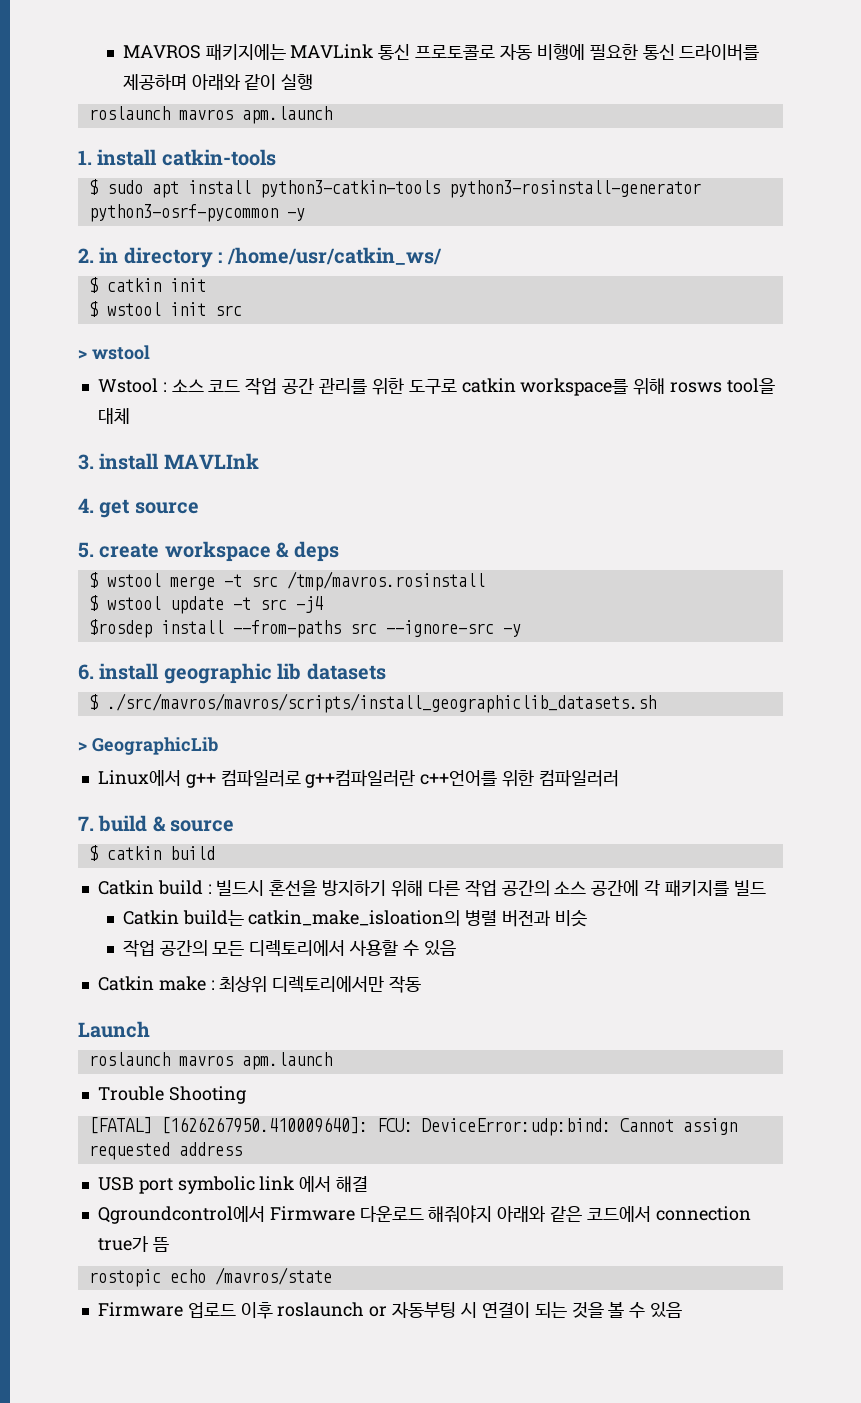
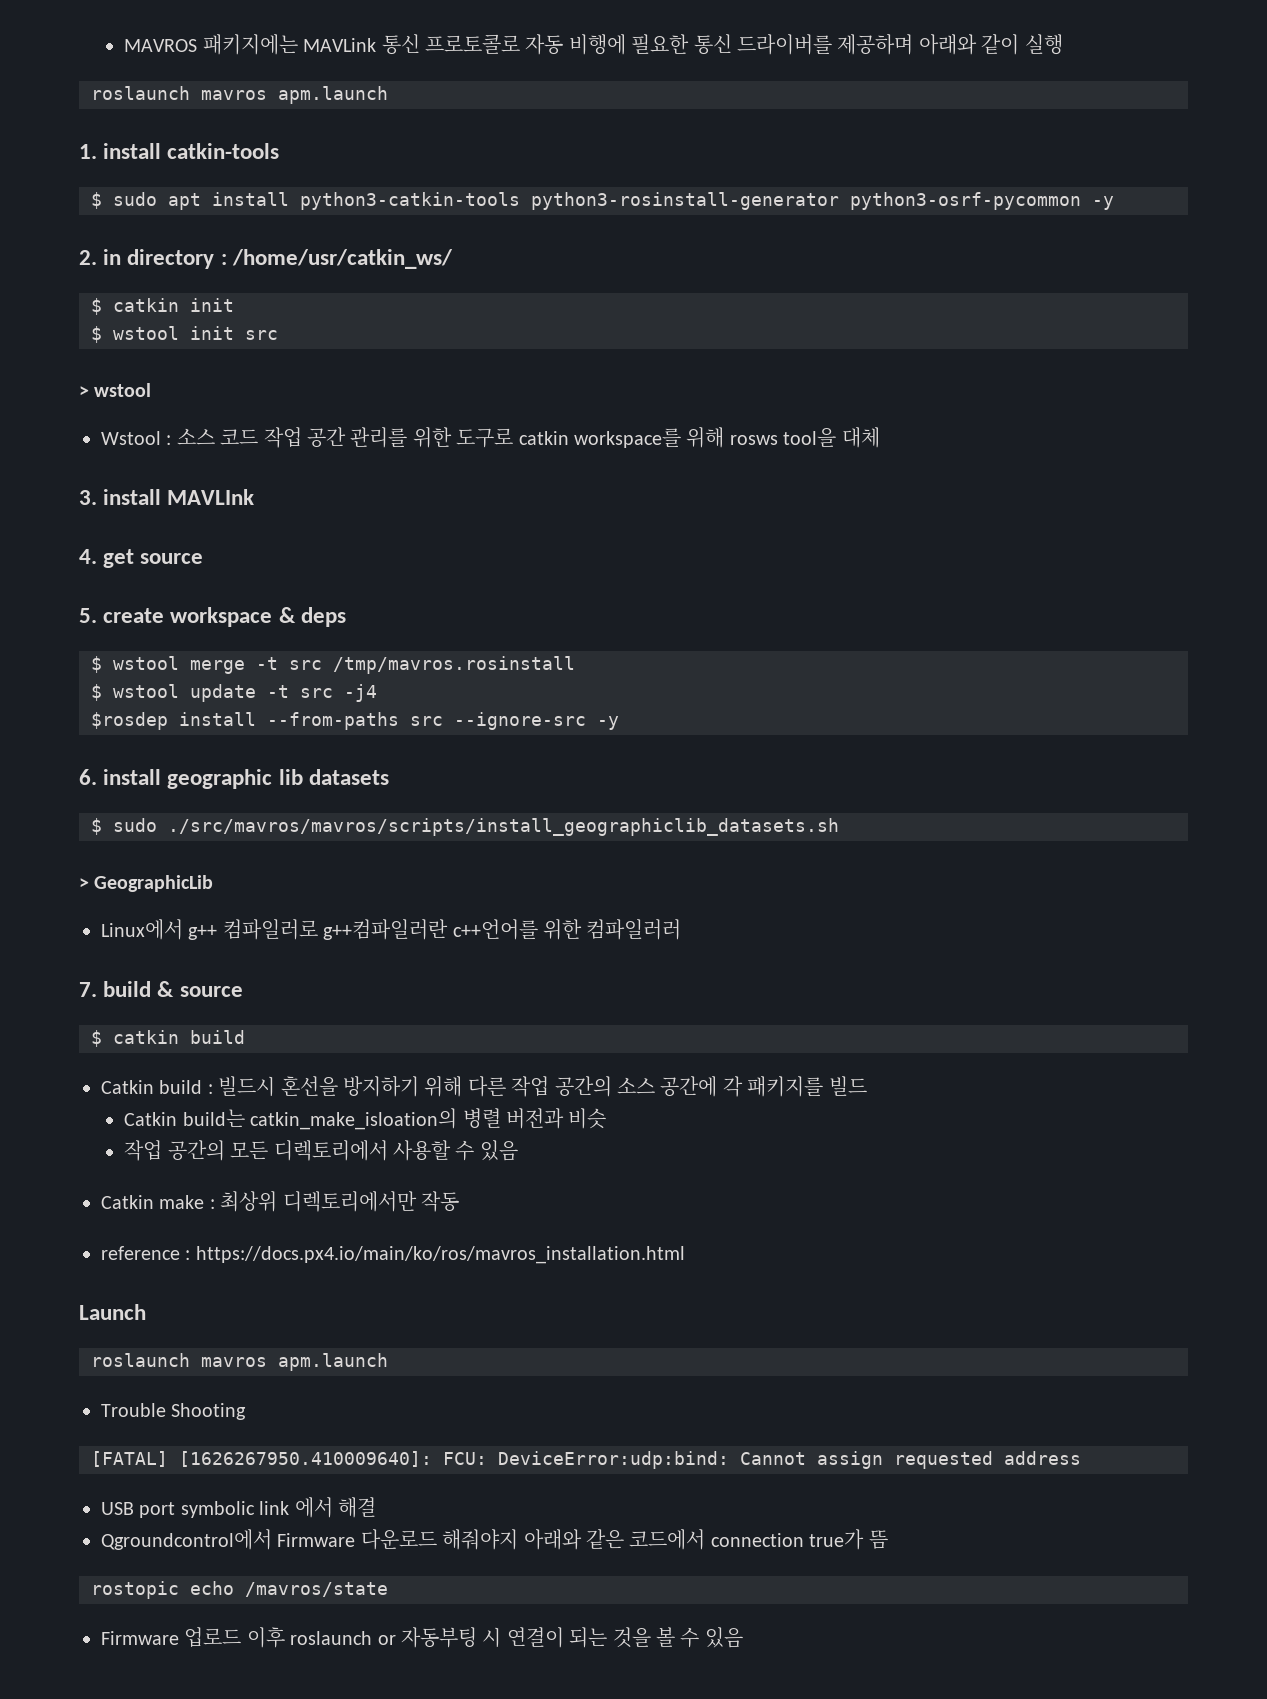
(98, 702) none -> [113,818,157,832] sudo
(422, 984) none -> [101,1246,685,1264] // reference : https://docs.px4.io/main/ko/ros/mavros_installation.html

